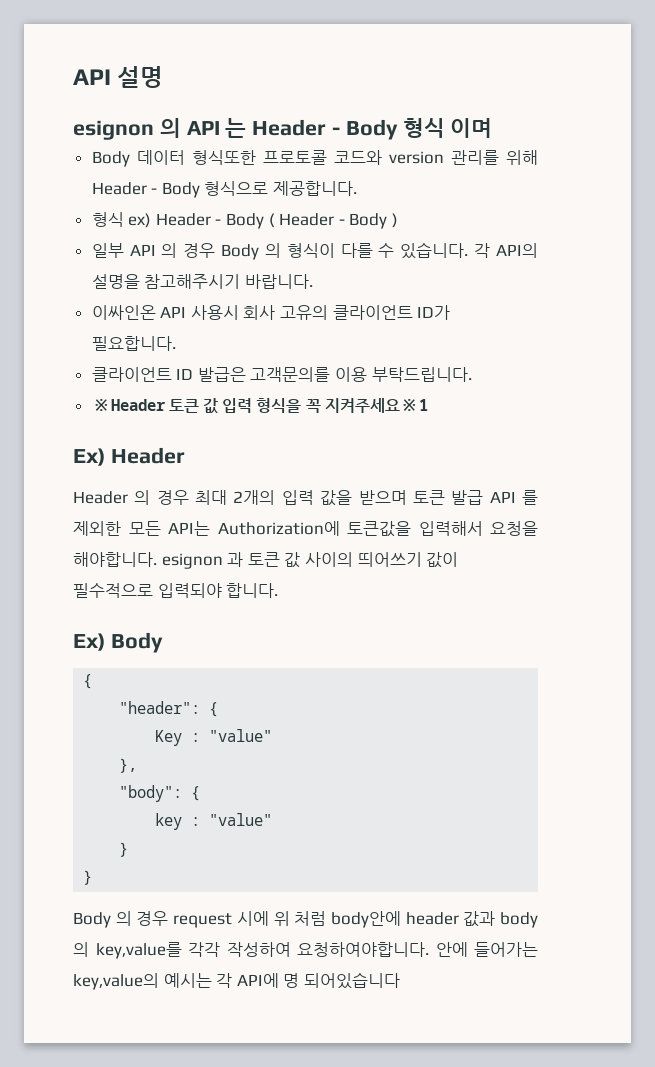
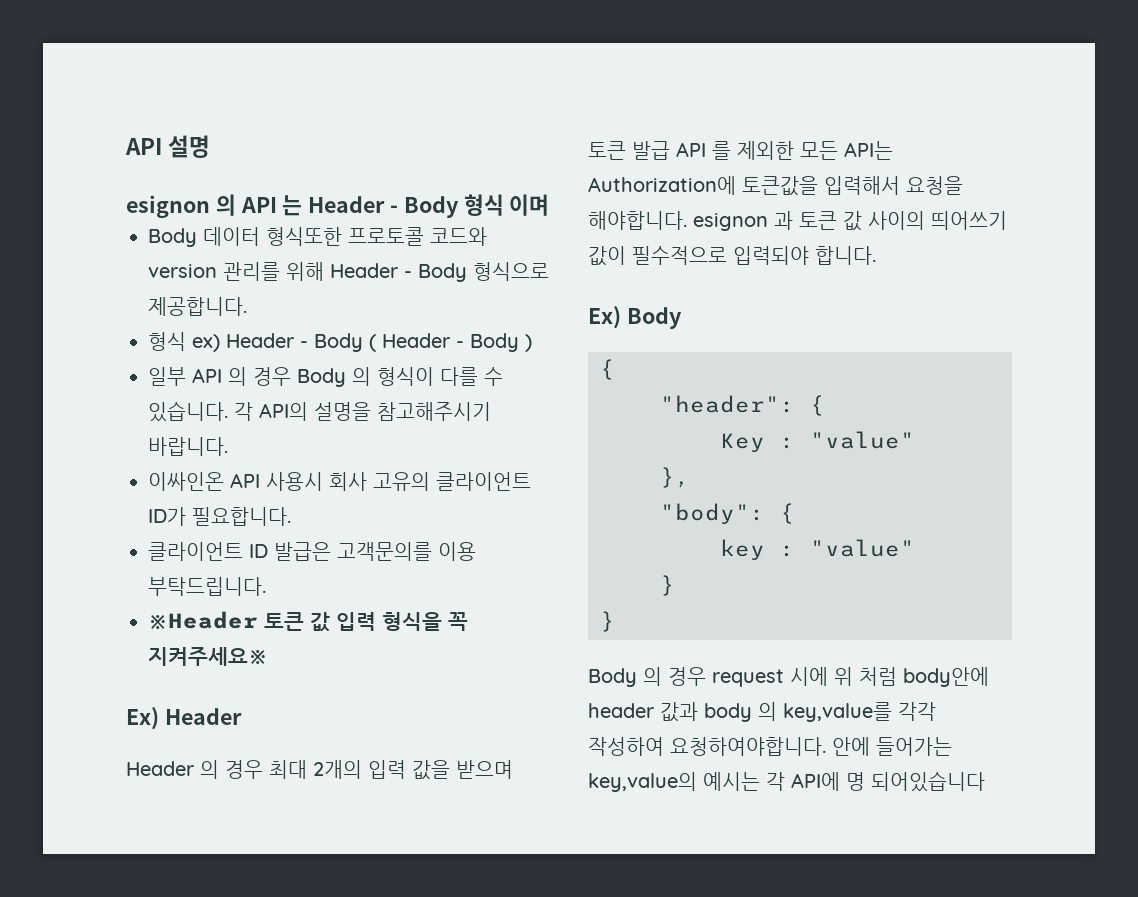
[324,398,428,413] 지켜주세요※1 -> [148,647,268,666] 지켜주세요※

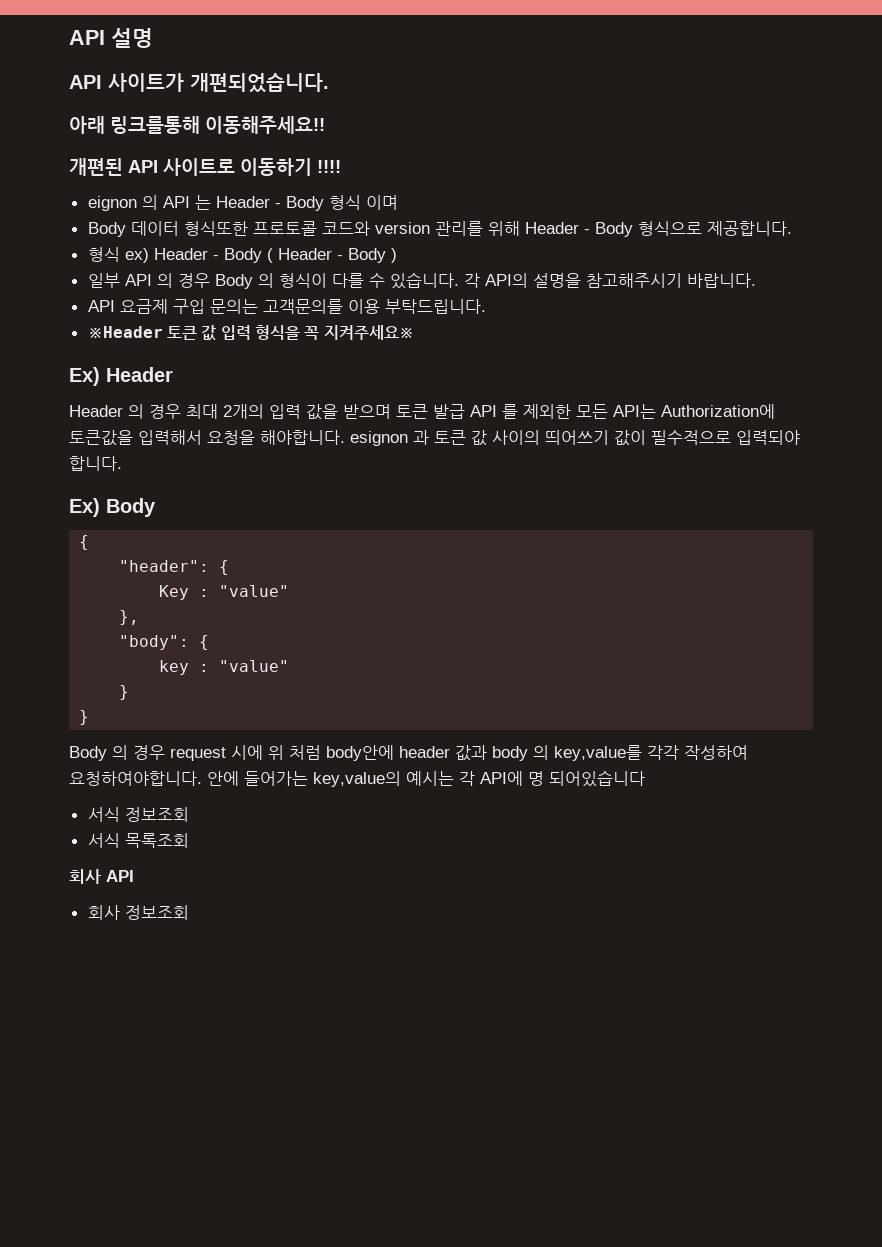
[126,195,210,218] esignon -> [69,73,329,93] [69,116,325,134] [69,158,341,176] [87,196,137,211] API 사이트가 개편되었습니다. // 아래 링크를통해 이동해주세요!! // 개편된 API 사이트로 이동하기 !!!! // eignon
[148,472,531,491] [148,507,291,526] [148,542,331,561] 이싸인온 API 사용시 회사 고유의 클라이언트 ID가 필요합니다. // 클라이언트 ID 발급은 -> [87,299,258,314] API 요금제 구입 문의는
(985, 781) none -> [87,807,189,822] [87,833,189,848] [69,869,134,884] [87,905,189,920] // 서식 정보조회 // 서식 목록조회 // 회사 API // 회사 정보조회

